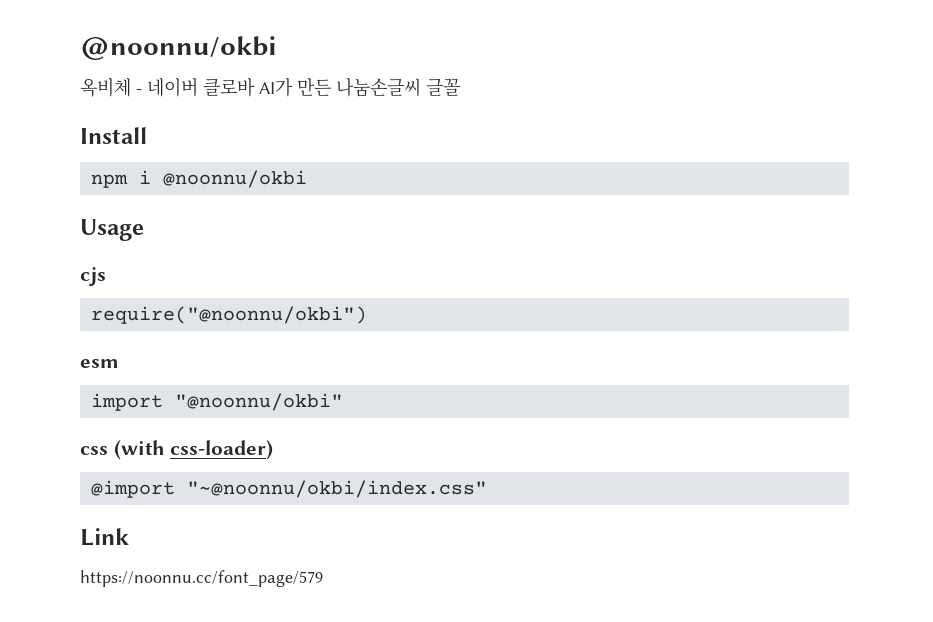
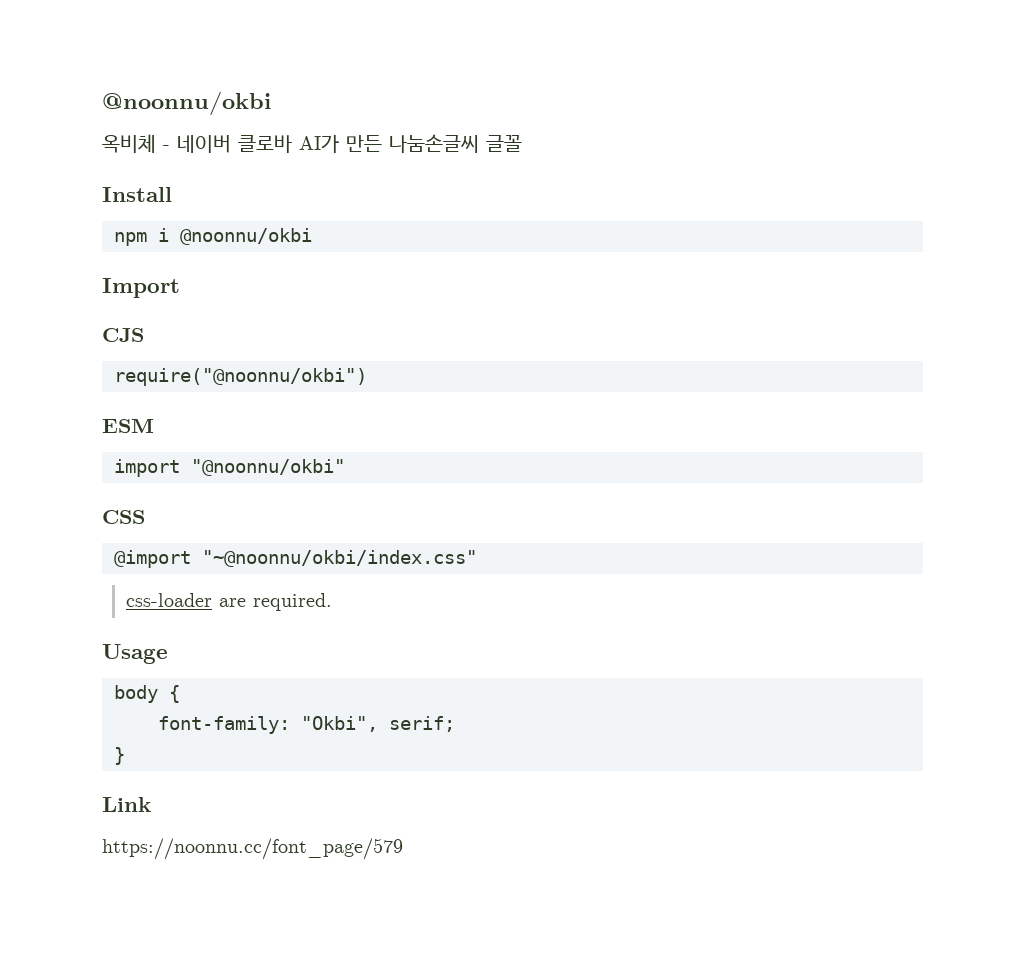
[80,219,144,241] [80,267,106,286] Usage // cjs -> [102,278,180,298] [102,328,144,342] Import // CJS
[80,359,119,368] esm -> [102,419,154,433] ESM
[80,440,274,460] css (with css-loader) -> [102,510,145,524] CSS
(487, 489) none -> [125,593,332,611] [102,644,168,664] [114,685,180,703] [158,716,455,734] [114,747,125,765] // css-loader are required. // Usage // body { // font-family: "Okbi", serif; // }

